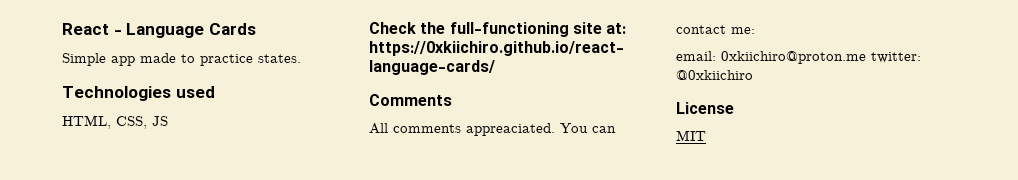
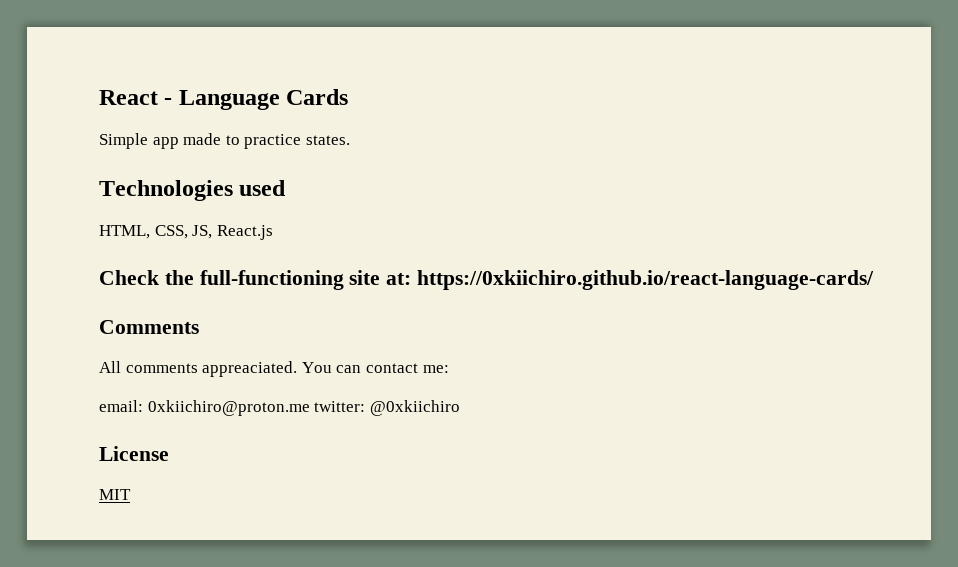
[152,116,168,126] JS -> [192,225,273,240] JS, React.js

